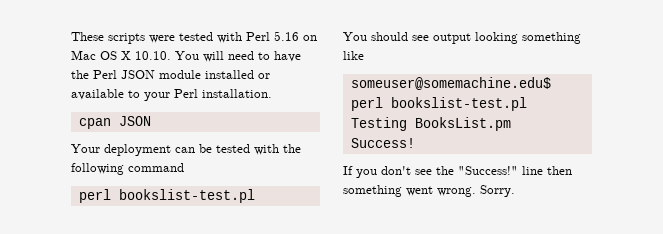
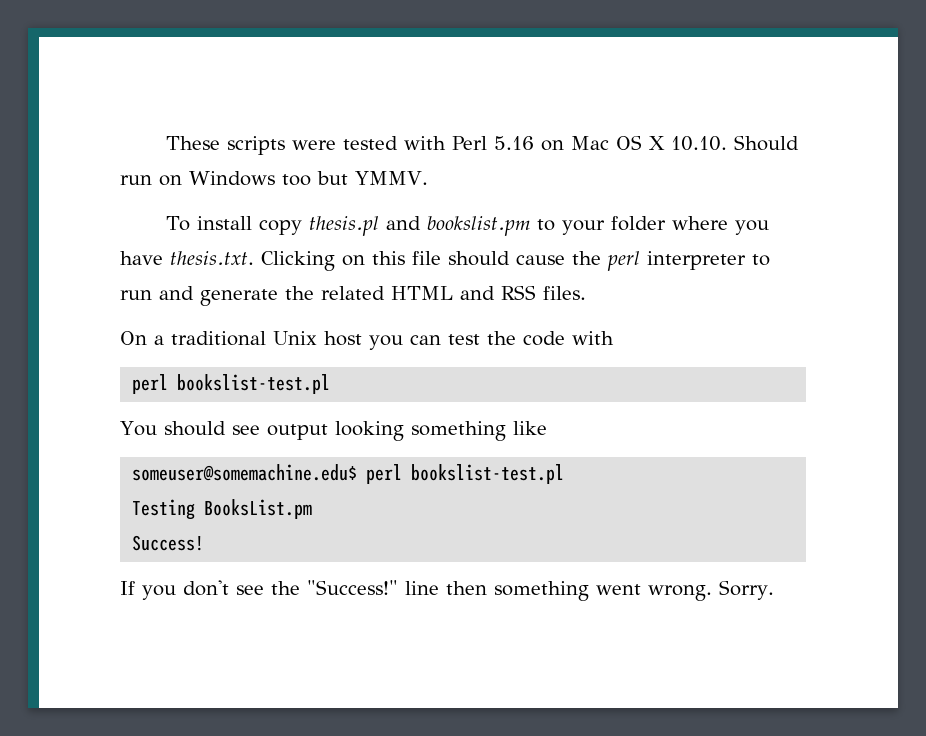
[175,51,301,62] [71,70,270,79] [71,89,272,101] [78,116,151,129] [71,144,301,156] [71,163,184,175] You will need to have the Perl JSON module installed or available to your Perl installation. // cpan JSON // Your deployment can be tested with the following command -> [734,135,800,151] [120,171,428,186] [165,216,770,236] [120,251,770,271] [120,285,586,306] [120,331,614,350] Should run on Windows too but YMMV. // To install copy thesis.pl and bookslist.pm to your folder where you have thesis.txt. Clicking on this file should cause the perl interpreter to run and generate the related HTML and RSS files. // On a traditional Unix host you can test the code with

